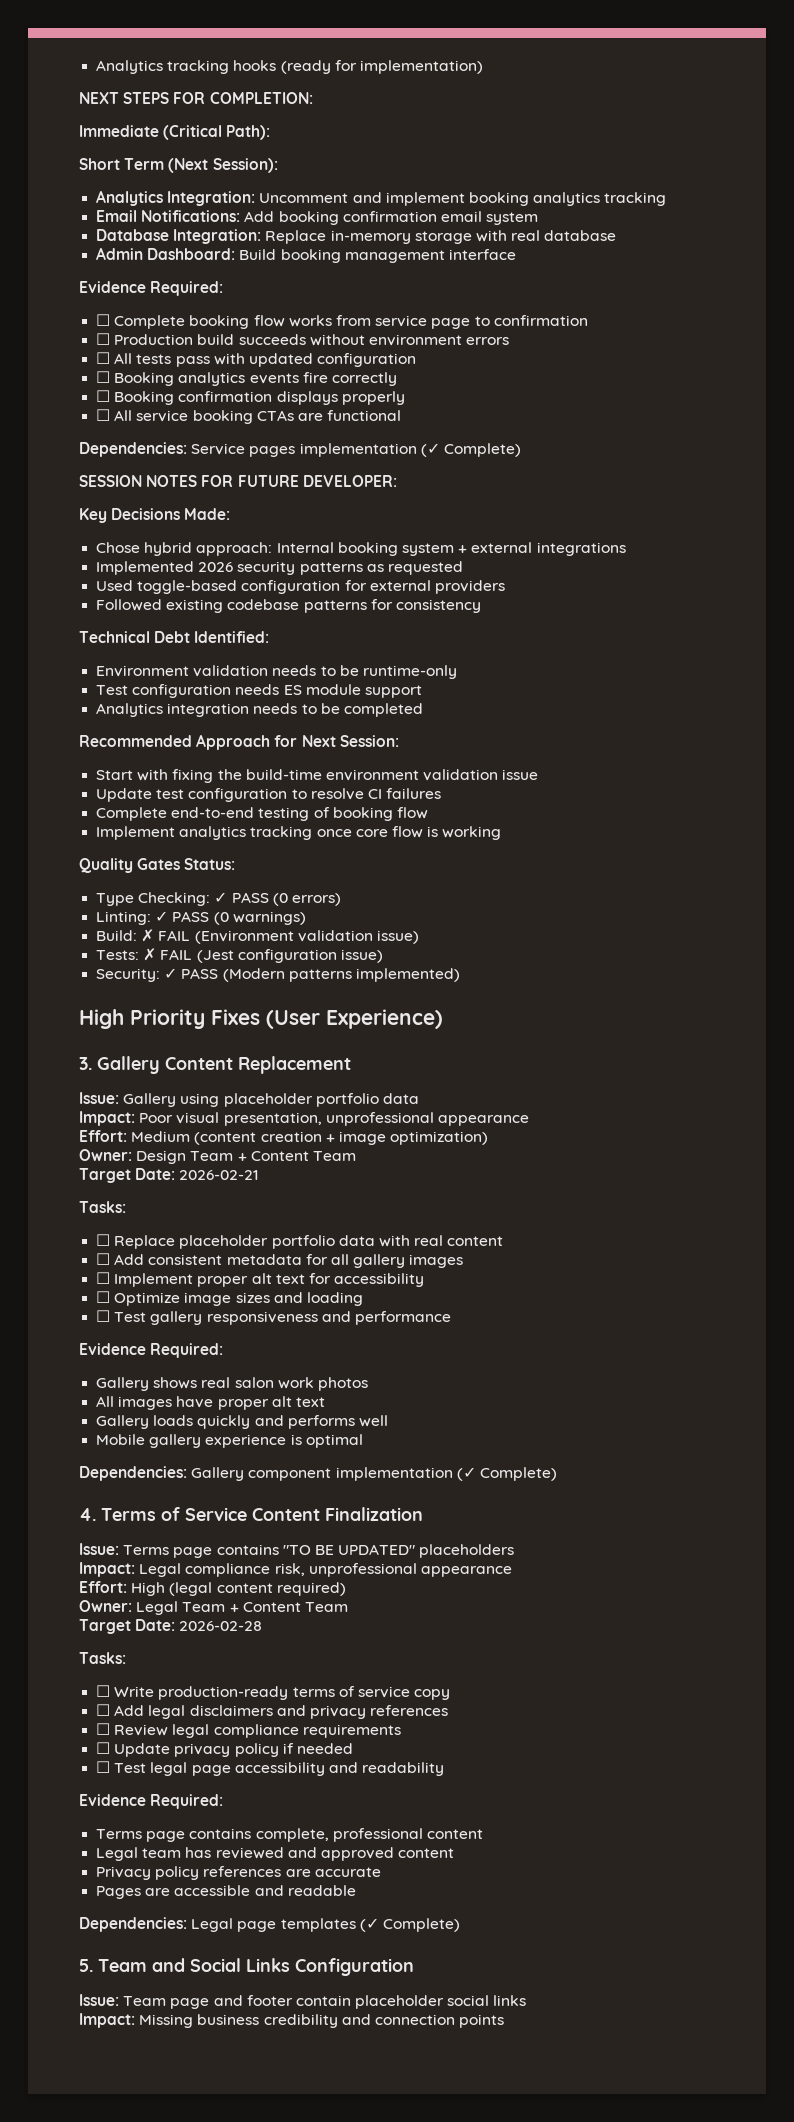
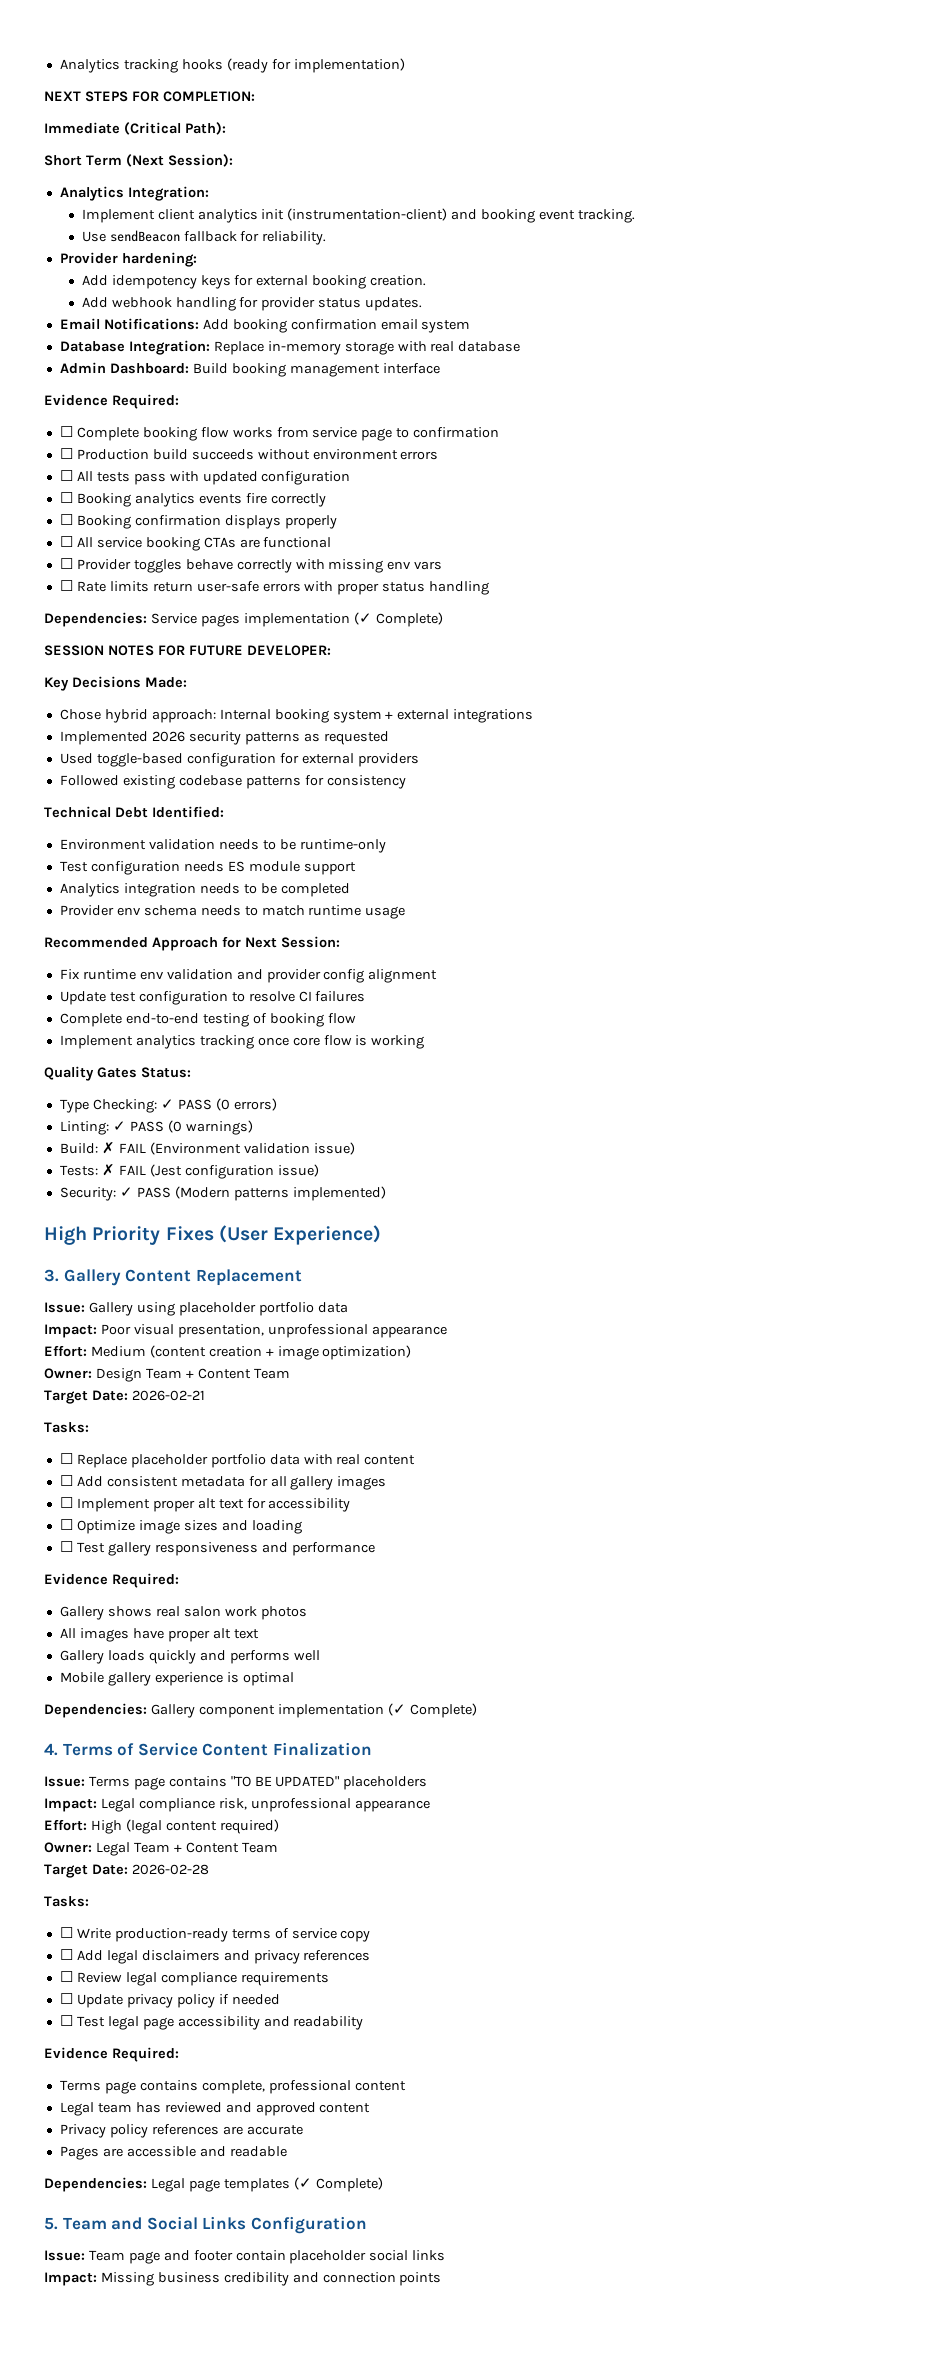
[259,192,667,206] Uncomment and implement booking analytics tracking -> [81,208,636,223] [81,230,327,245] [59,252,197,267] [81,275,427,289] [81,297,423,311] // Implement client analytics init (instrumentation-client) and booking event tracking. // Use sendBeacon fallback for reliability. // Provider hardening: // Add idempotency keys for external booking creation. // Add webhook handling for provider status updates.
(402, 415) none -> [59,558,443,573] [59,580,490,595] // ☐ Provider toggles behave correctly with missing env vars // ☐ Rate limits return user-safe errors with proper status handling
(423, 710) none -> [59,905,406,919] // Provider env schema needs to match runtime usage
[96,769,539,783] Start with fixing the build-time environment validation issue -> [59,969,438,983] Fix runtime env validation and provider config alignment

